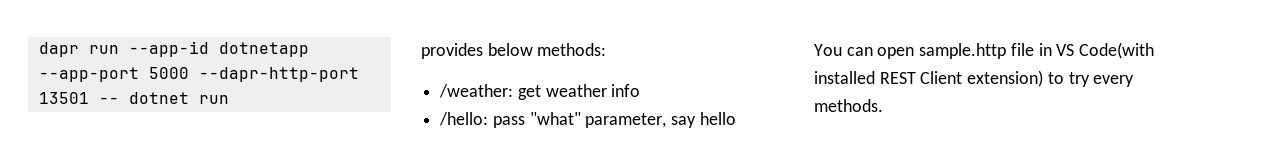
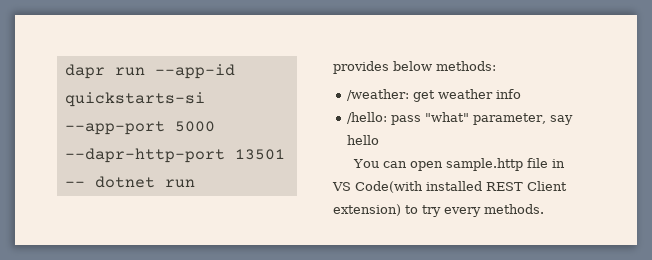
[218,42,309,57] dotnetapp -> [64,92,205,107] quickstarts-si

